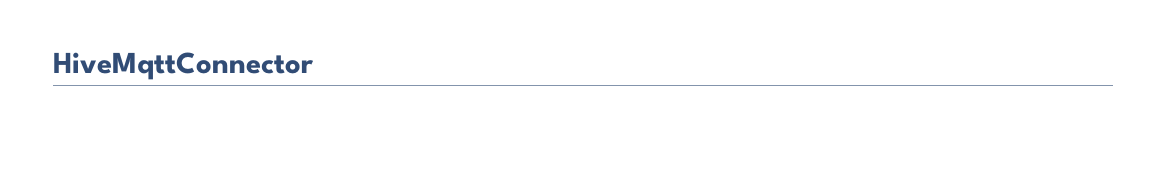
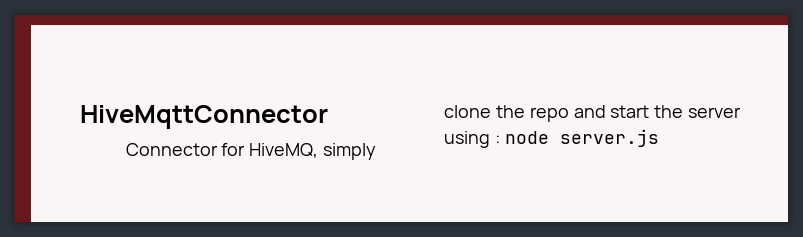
(314, 66) none -> [125,143,377,160] [444,105,742,122] [444,129,659,148] // Connector for HiveMQ, simply clone the repo and start the server using : node server.js

